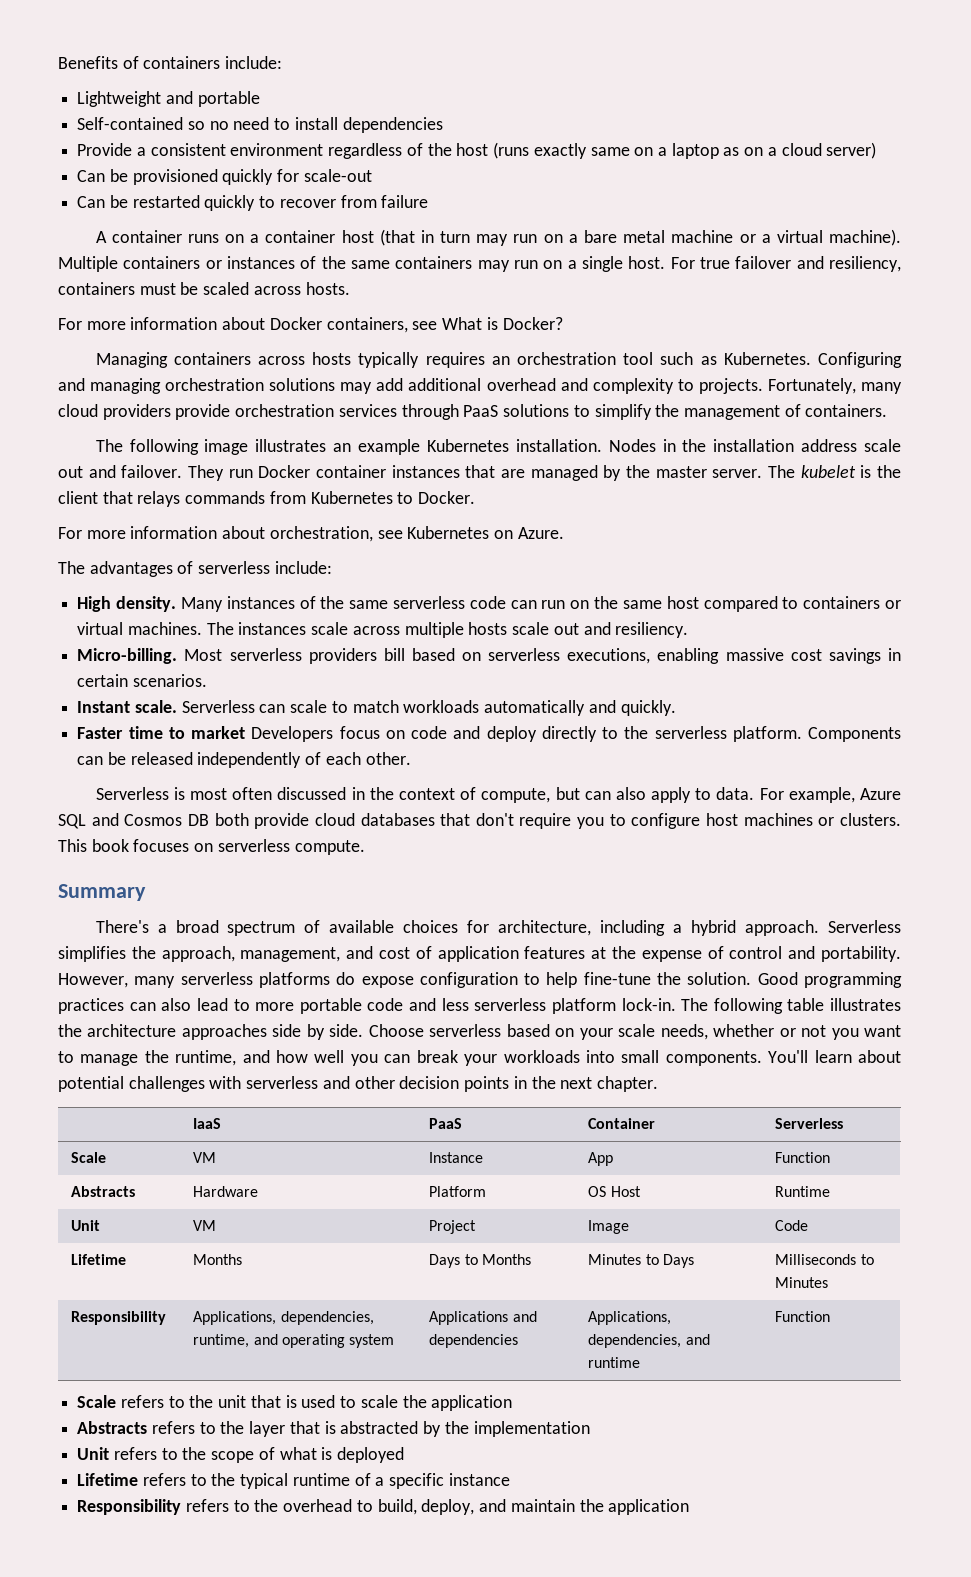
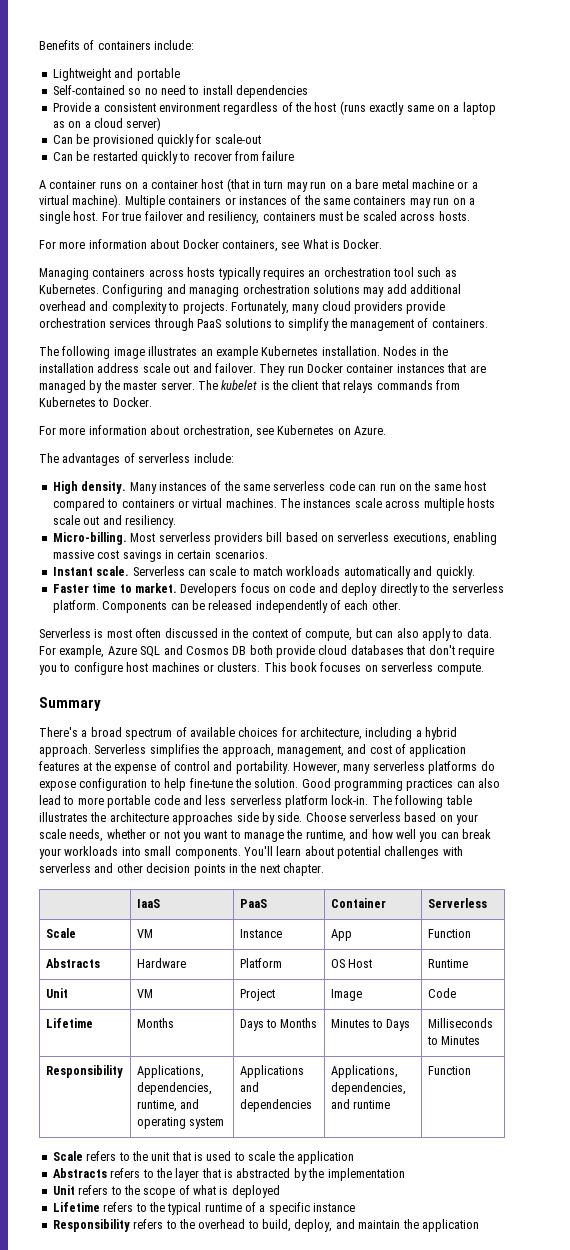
[502,317,563,330] Docker? -> [343,239,383,249] Docker.
[191,726,245,739] market -> [134,583,177,593] market.

